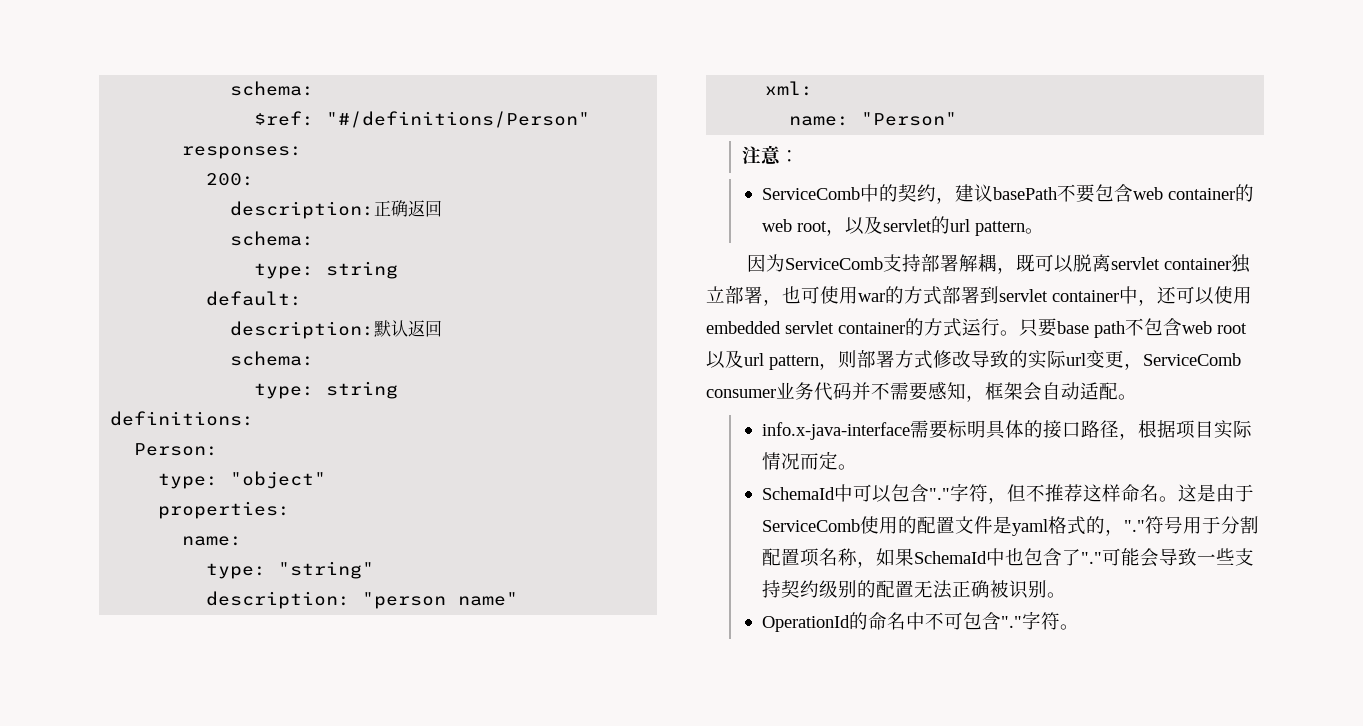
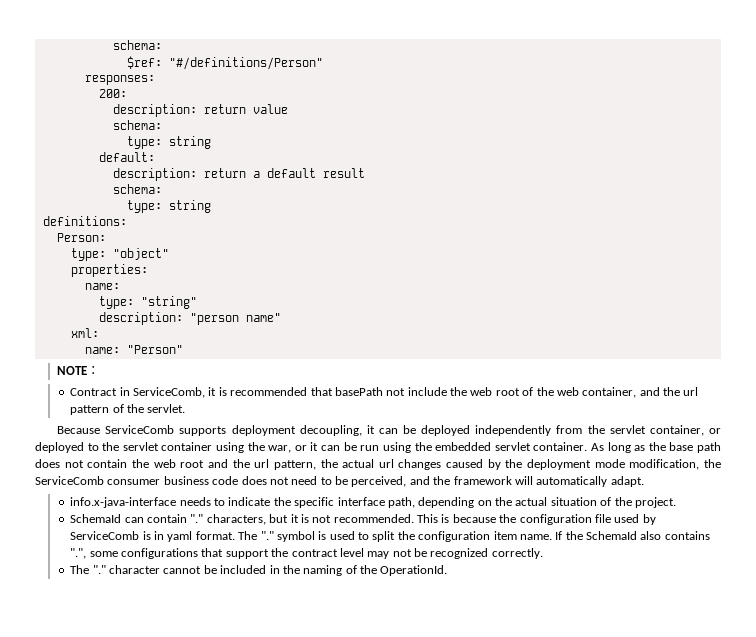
[374,200,443,217] 正确返回 -> [203,104,288,114] return value
[374,320,443,337] 默认返回 -> [203,168,365,178] return a default result
[741,145,781,165] 注意 -> [56,366,87,375] NOTE
[762,184,1255,204] [762,216,1045,236] [746,253,1251,274] [706,286,1252,306] [706,318,1247,338] [706,350,1241,370] [706,382,1137,402] [762,420,1253,440] [762,451,858,470] [762,483,1255,504] [762,516,1260,536] [762,548,1255,568] [762,580,1067,599] [762,611,1080,632] ServiceComb中的契约，建议basePath不要包含web container的web root，以及servlet的url pattern。 // 因为ServiceComb支持部署解耦，既可以脱离servlet container独立部署，也可使用war的方式部署到servlet container中，还可以使用embedded servlet container的方式运行。只要base path不包含web root以及url pattern，则部署方式修改导致的实际url变更，ServiceComb consumer业务代码并不需要感知，框架会自动适配。 // info.x-java-interface需要标明具体的接口路径，根据项目实际情况而定。 // SchemaId中可以包含"."字符，但不推荐这样命名。这是由于ServiceComb使用的配置文件是yaml格式的，"."符号用于分割配置项名称，如果SchemaId中也包含了"."可能会导致一些支持契约级别的配置无法正确被识别。 // OperationId的命名中不可包含"."字符。 -> [70,387,699,398] [70,404,186,415] [57,425,722,436] [35,442,721,453] [35,459,721,470] [35,476,644,487] [70,497,676,508] [70,514,656,525] [70,531,710,542] [70,548,543,559] [70,565,448,576] Contract in ServiceComb, it is recommended that basePath not include the web root of the web container, and the url pattern of the servlet. // Because ServiceComb supports deployment decoupling, it can be deployed independently from the servlet container, or deployed to the servlet container using the war, or it can be run using the embedded servlet container. As long as the base path does not contain the web root and the url pattern, the actual url changes caused by the deployment mode modification, the ServiceComb consumer business code does not need to be perceived, and the framework will automatically adapt. // info.x-java-interface needs to indicate the specific interface path, depending on the actual situation of the project. // SchemaId can contain "." characters, but it is not recommended. This is because the configuration file used by ServiceComb is in yaml format. The "." symbol is used to split the configuration item name. If the SchemaId also contains ".", some configurations that support the contract level may not be recognized correctly. // The "." character cannot be included in the naming of the OperationId.

